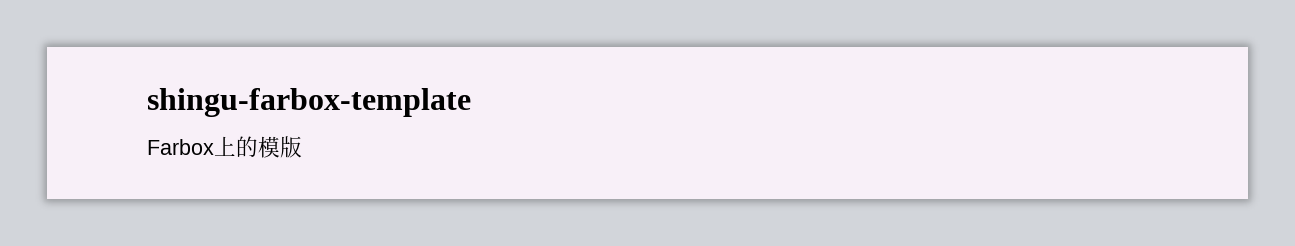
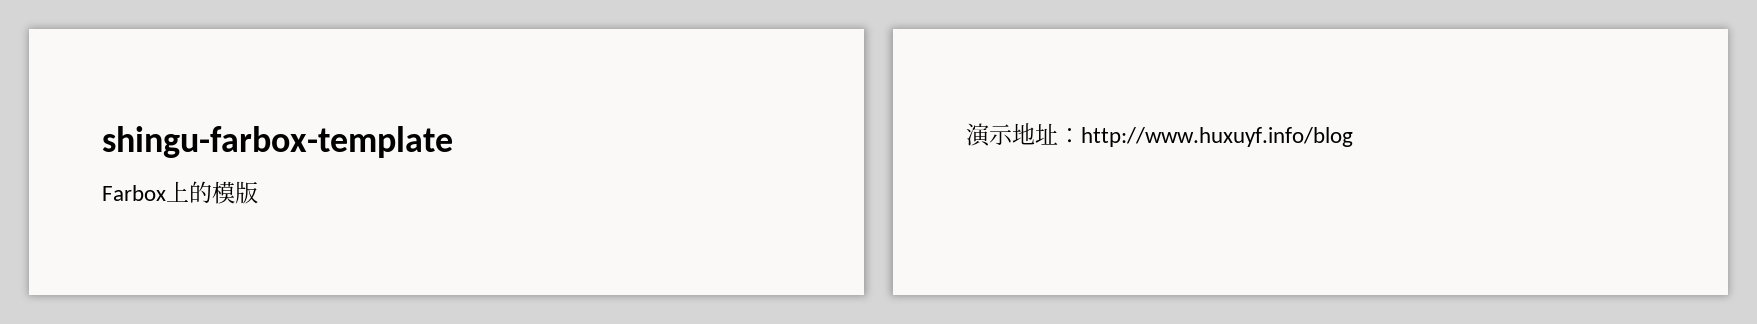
(302, 147) none -> [966,123,1353,147] // 演示地址：http://www.huxuyf.info/blog

